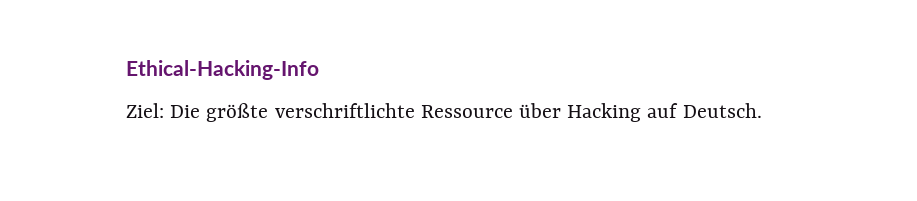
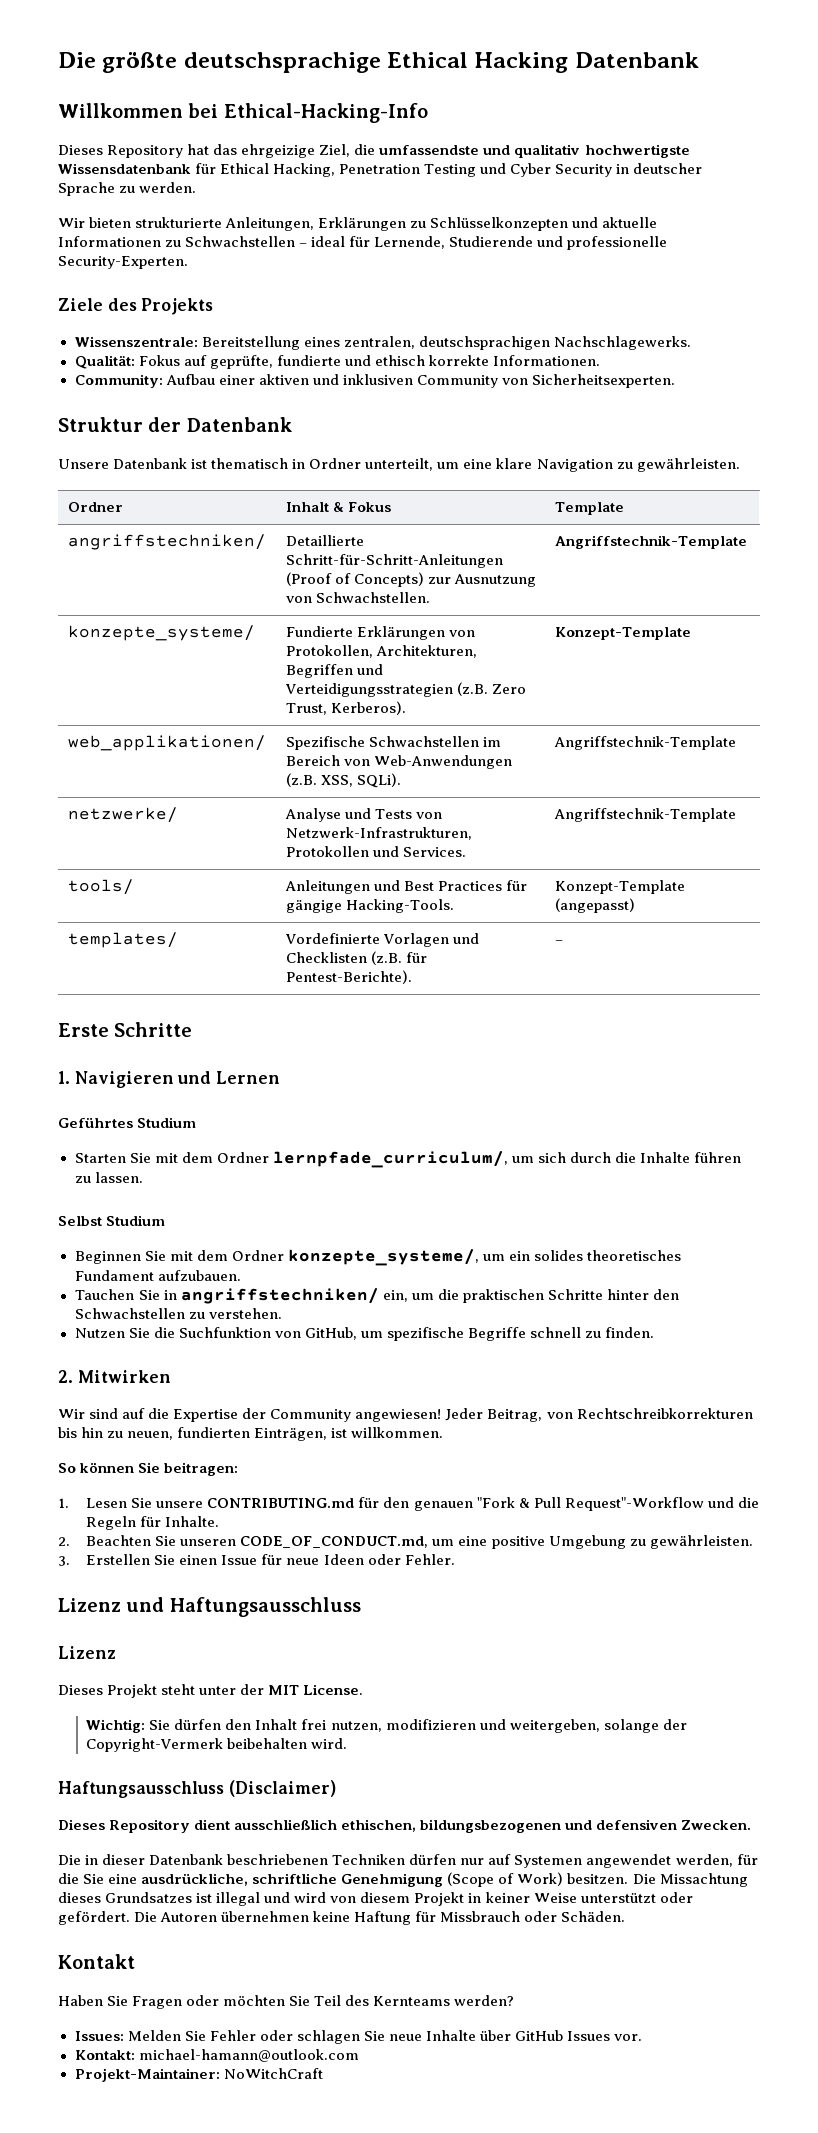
[126,60,319,80] [126,103,762,122] Ethical-Hacking-Info // Ziel: Die größte verschriftlichte Ressource über Hacking auf Deutsch. -> [58,52,699,73] [58,103,428,123] [58,144,690,158] [58,163,703,177] [58,182,197,196] [58,217,658,231] [58,236,668,250] [58,256,188,269] [58,298,214,315] [74,336,691,350] [74,355,600,369] [74,374,675,388] [58,417,292,432] [58,458,740,472] [67,502,123,512] [285,502,391,512] [554,502,624,515] [67,534,266,550] [285,535,364,546] [285,554,503,568] [285,572,536,587] [285,592,430,603] [554,535,747,549] [67,625,255,641] [285,626,475,640] [285,645,477,658] [285,664,383,678] [284,682,526,697] [285,701,406,715] [554,627,691,640] [67,735,266,751] [285,736,501,750] [285,755,512,769] [285,773,401,788] [553,736,736,750] [67,807,178,823] [284,808,442,822] [285,827,472,840] [285,846,466,857] [553,808,736,822] [67,879,134,895] [284,880,527,894] [285,899,454,913] [554,880,685,894] [554,898,635,913] [67,932,178,948] [284,933,479,947] [285,951,427,965] [285,970,412,984] [554,940,563,944] [58,1022,193,1037] [58,1071,281,1088] [58,1117,197,1128] [74,1151,742,1168] [74,1172,143,1183] [58,1215,166,1226] [74,1249,681,1266] [74,1270,241,1281] [74,1288,679,1304] [74,1308,282,1319] [74,1327,655,1341] [58,1370,171,1383] [58,1408,753,1422] [58,1427,444,1441] [58,1462,239,1476] [58,1497,759,1511] [86,1516,220,1530] [58,1535,753,1549] [58,1554,455,1566] [58,1597,361,1617] [58,1646,116,1659] [58,1684,364,1698] [86,1719,687,1733] [86,1738,348,1752] [58,1780,336,1798] [58,1819,752,1833] [58,1854,758,1868] [58,1872,748,1887] [58,1892,693,1906] [58,1911,626,1925] [58,1954,135,1969] [58,1995,515,2009] [74,2030,643,2044] [74,2049,359,2062] [74,2068,323,2082] Die größte deutschsprachige Ethical Hacking Datenbank // Willkommen bei Ethical-Hacking-Info // Dieses Repository hat das ehrgeizige Ziel, die umfassendste und qualitativ hochwertigste Wissensdatenbank für Ethical Hacking, Penetration Testing und Cyber Security in deutscher Sprache zu werden. // Wir bieten strukturierte Anleitungen, Erklärungen zu Schlüsselkonzepten und aktuelle Informationen zu Schwachstellen – ideal für Lernende, Studierende und professionelle Security-Experten. // Ziele des Projekts // Wissenszentrale: Bereitstellung eines zentralen, deutschsprachigen Nachschlagewerks. // Qualität: Fokus auf geprüfte, fundierte und ethisch korrekte Informationen. // Community: Aufbau einer aktiven und inklusiven Community von Sicherheitsexperten. // Struktur der Datenbank // Unsere Datenbank ist thematisch in Ordner unterteilt, um eine klare Navigation zu gewährleisten. // Ordner | Inhalt & Fokus | Template // angriffstechniken/ | Detaillierte Schritt-für-Schritt-Anleitungen (Proof of Concepts) zur Ausnutzung von Schwachstellen. | Angriffstechnik-Template // konzepte_systeme/ | Fundierte Erklärungen von Protokollen, Architekturen, Begriffen und Verteidigungsstrategien (z.B. Zero Trust, Kerberos). | Konzept-Template // web_applikationen/ | Spezifische Schwachstellen im Bereich von Web-Anwendungen (z.B. XSS, SQLi). | Angriffstechnik-Template // netzwerke/ | Analyse und Tests von Netzwerk-Infrastrukturen, Protokollen und Services. | Angriffstechnik-Template // tools/ | Anleitungen und Best Practices für gängige Hacking-Tools. | Konzept-Template (angepasst) // templates/ | Vordefinierte Vorlagen und Checklisten (z.B. für Pentest-Berichte). | – // Erste Schritte // 1. Navigieren und Lernen // Geführtes Studium // Starten Sie mit dem Ordner lernpfade_curriculum/, um sich durch die Inhalte führen zu lassen. // Selbst Studium // Beginnen Sie mit dem Ordner konzepte_systeme/, um ein solides theoretisches Fundament aufzubauen. // Tauchen Sie in angriffstechniken/ ein, um die praktischen Schritte hinter den Schwachstellen zu verstehen. // Nutzen Sie die Suchfunktion von GitHub, um spezifische Begriffe schnell zu finden. // 2. Mitwirken // Wir sind auf die Expertise der Community angewiesen! Jeder Beitrag, von Rechtschreibkorrekturen bis hin zu neuen, fundierten Einträgen, ist willkommen. // So können Sie beitragen: // 1. Lesen Sie unsere CONTRIBUTING.md für den genauen "Fork & Pull Request"-Workflow und die Regeln für Inhalte. // 2. Beachten Sie unseren CODE_OF_CONDUCT.md, um eine positive Umgebung zu gewährleisten. // 3. Erstellen Sie einen Issue für neue Ideen oder Fehler. // Lizenz und Haftungsausschluss // Lizenz // Dieses Projekt steht unter der MIT License. // Wichtig: Sie dürfen den Inhalt frei nutzen, modifizieren und weitergeben, solange der Copyright-Vermerk beibehalten wird. // Haftungsausschluss (Disclaimer) // Dieses Repository dient ausschließlich ethischen, bildungsbezogenen und defensiven Zwecken. // Die in dieser Datenbank beschriebenen Techniken dürfen nur auf Systemen angewendet werden, für die Sie eine ausdrückliche, schriftliche Genehmigung (Scope of Work) besitzen. Die Missachtung dieses Grundsatzes ist illegal und wird von diesem Projekt in keiner Weise unterstützt oder gefördert. Die Autoren übernehmen keine Haftung für Missbrauch oder Schäden. // Kontakt // Haben Sie Fragen oder möchten Sie Teil des Kernteams werden? // Issues: Melden Sie Fehler oder schlagen Sie neue Inhalte über GitHub Issues vor. // Kontakt: michael-hamann@outlook.com // Projekt-Maintainer: NoWitchCraft

